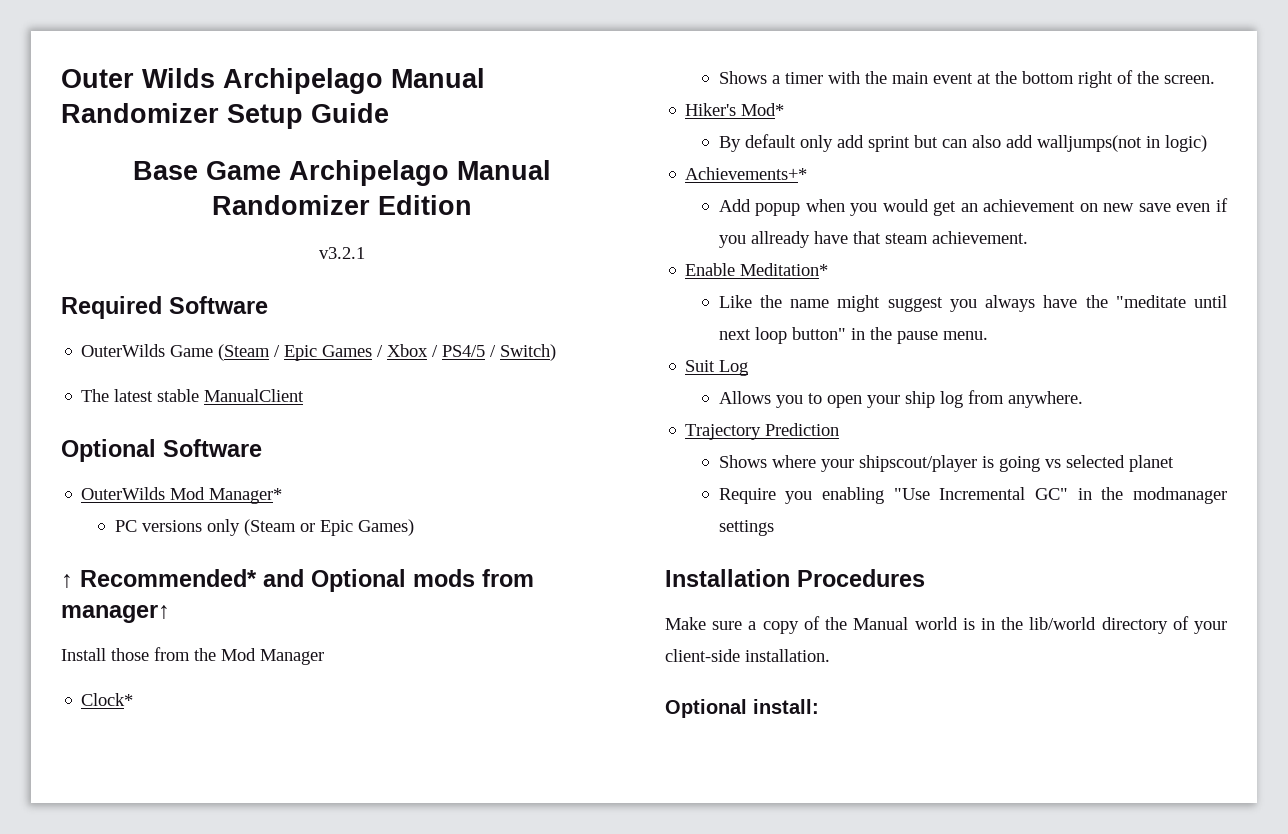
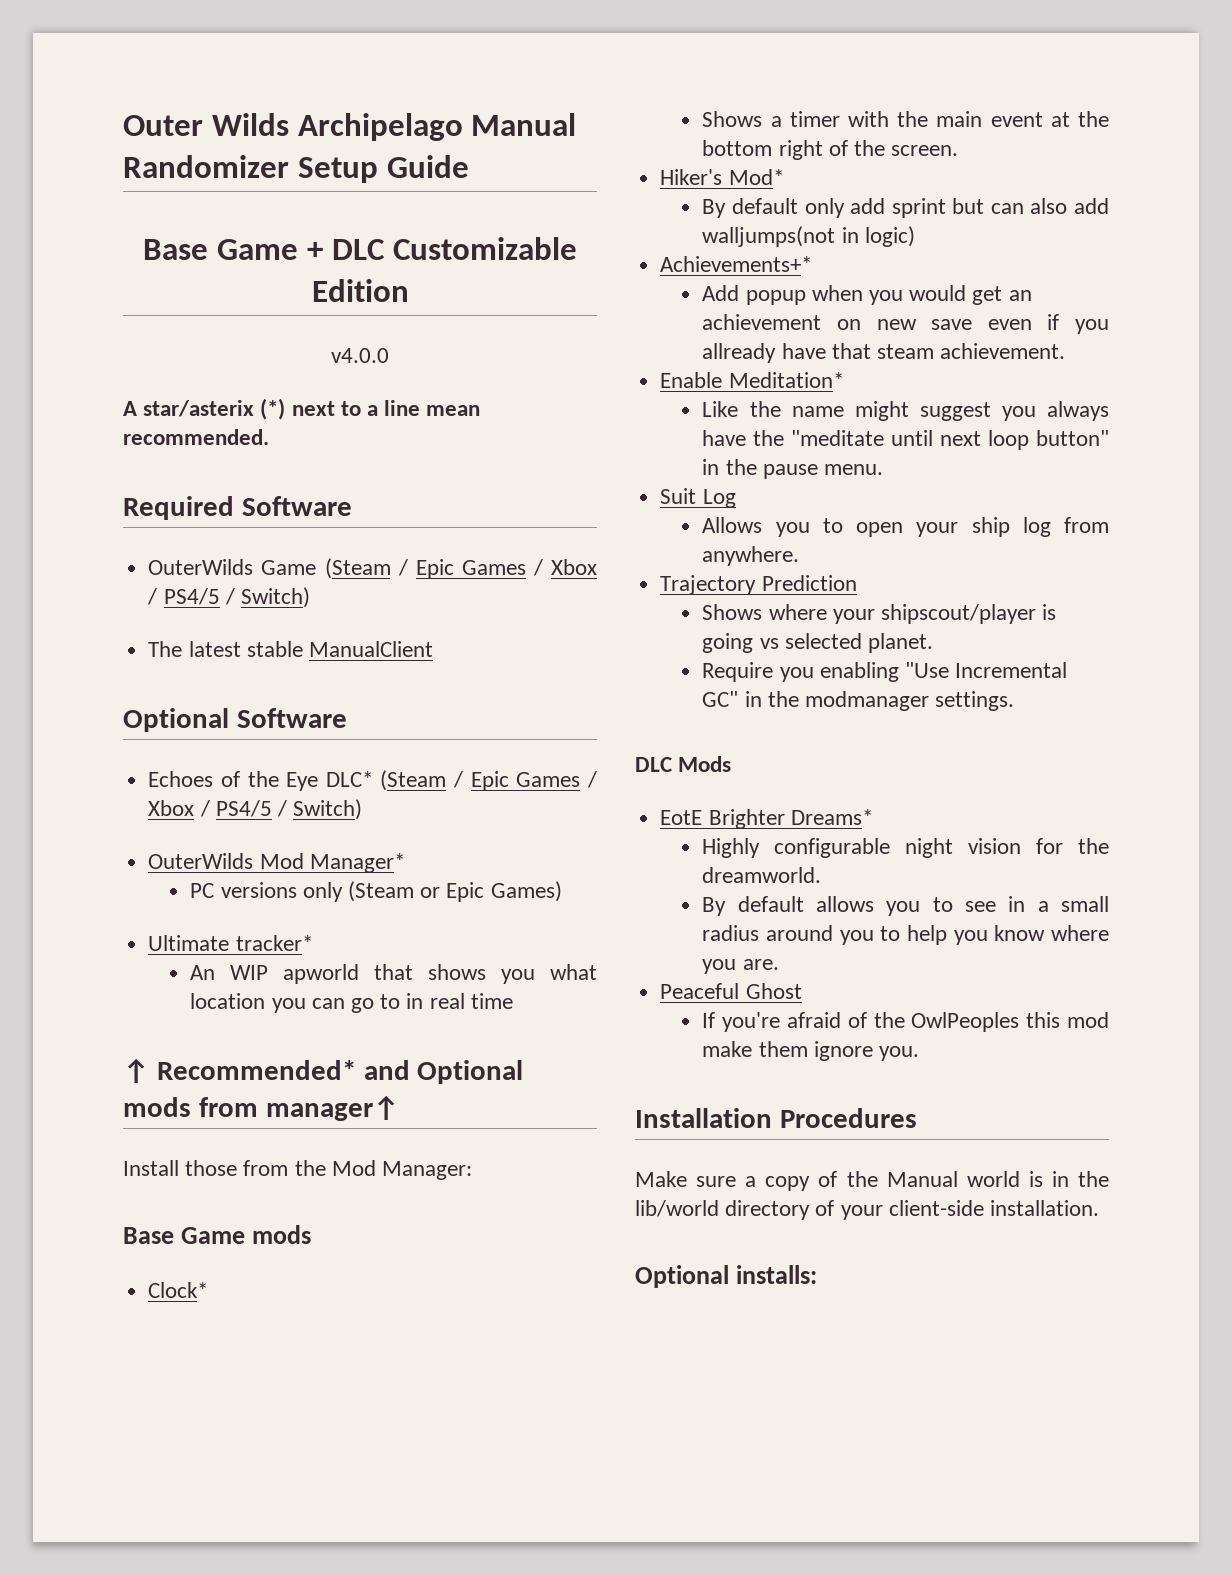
[289,160,551,186] [212,195,472,215] [319,247,365,259] Archipelago Manual Randomizer Edition // v3.2.1 -> [307,237,577,260] [311,279,409,302] [331,348,389,363] [123,398,481,420] [123,429,269,445] + DLC Customizable Edition // v4.0.0 // A star/asterix (*) next to a line mean recommended.
(262, 448) none -> [148,770,597,791] [148,799,363,820] // Echoes of the Eye DLC* (Steam / Epic Games / Xbox / PS4/5 / Switch)
(414, 527) none -> [148,935,313,951] [190,964,597,984] [190,993,513,1013] // Ultimate tracker* // An WIP apworld that shows you what location you can go to in real time
[260,649,324,665] Manager -> [382,1161,473,1180] [123,1225,312,1244] Manager: // Base Game mods
[1128,455,1174,472] planet -> [868,633,934,653] planet.
[718,520,774,536] settings -> [935,691,1015,711] [635,756,732,772] [660,809,873,829] [702,838,1109,858] [702,867,822,883] [702,896,1109,916] [702,925,1109,945] [702,959,779,974] [660,983,802,999] [702,1012,1109,1032] [702,1041,920,1061] settings. // DLC Mods // EotE Brighter Dreams* // Highly configurable night vision for the dreamworld. // By default allows you to see in a small radius around you to help you know where you are. // Peaceful Ghost // If you're afraid of the OwlPeoples this mod make them ignore you.
[753,699,819,714] install: -> [736,1265,818,1284] installs:

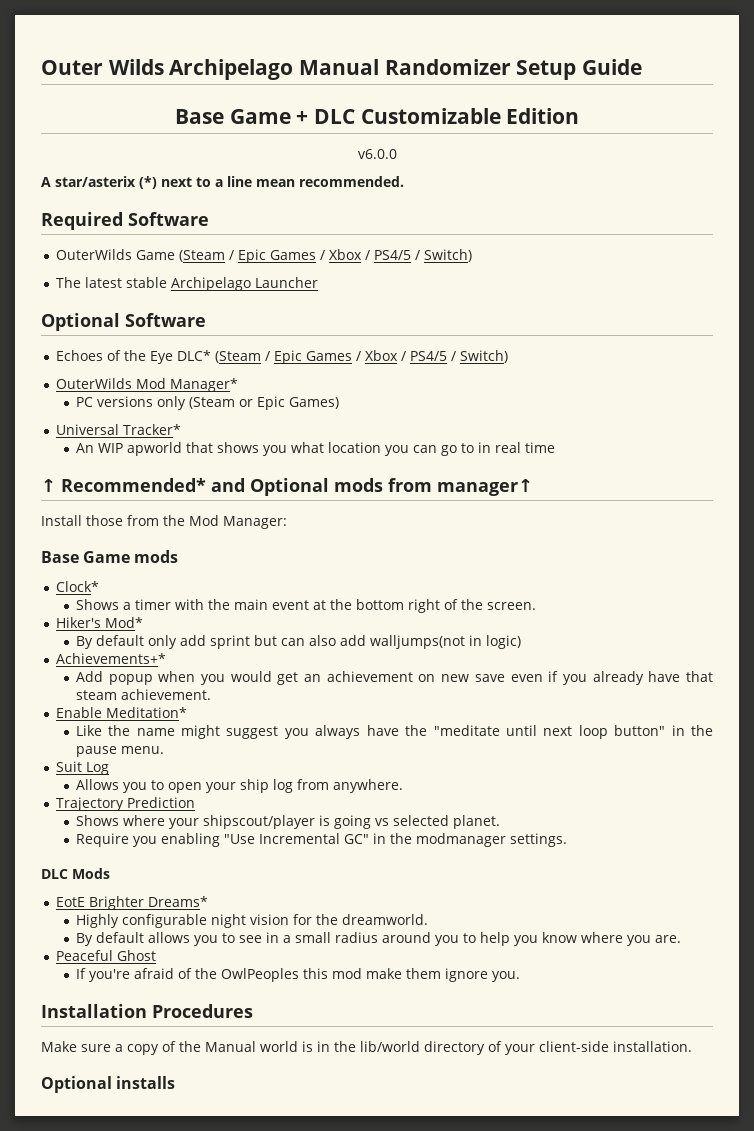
[331,348,389,363] v4.0.0 -> [357,149,397,159] v6.0.0
[308,641,433,657] ManualClient -> [170,277,318,291] Archipelago Launcher
[148,935,313,951] Ultimate tracker* -> [55,424,181,435] Universal Tracker*
[702,343,777,363] allready -> [592,671,644,685] already
[736,1265,818,1284] installs: -> [116,1076,176,1089] installs

